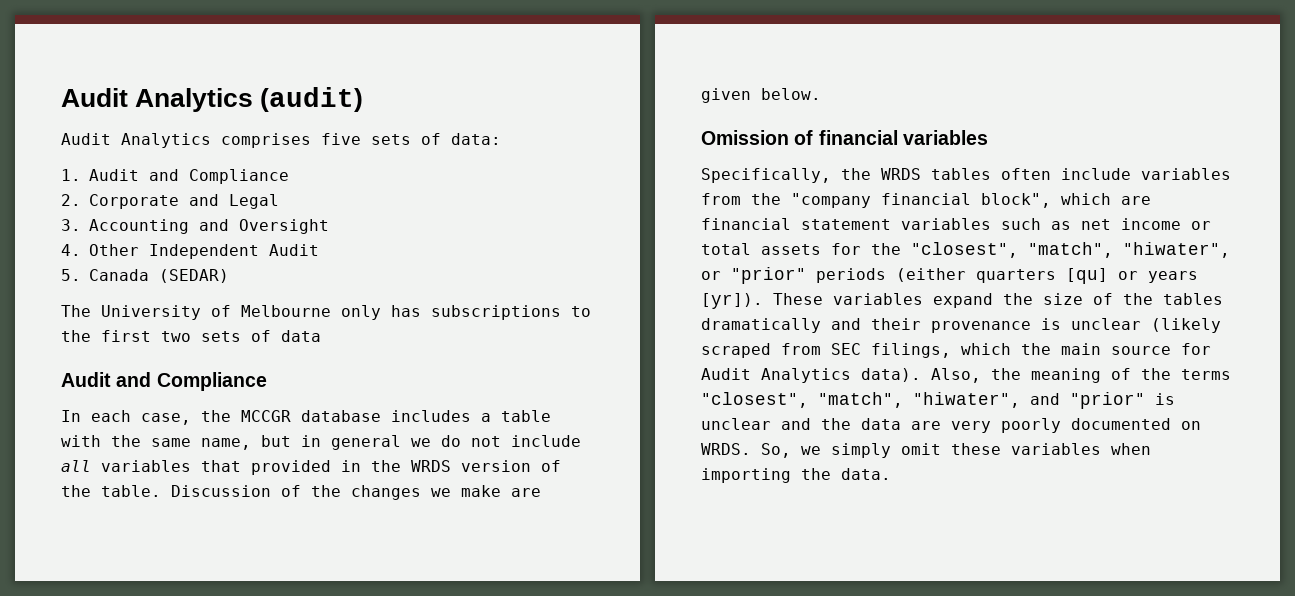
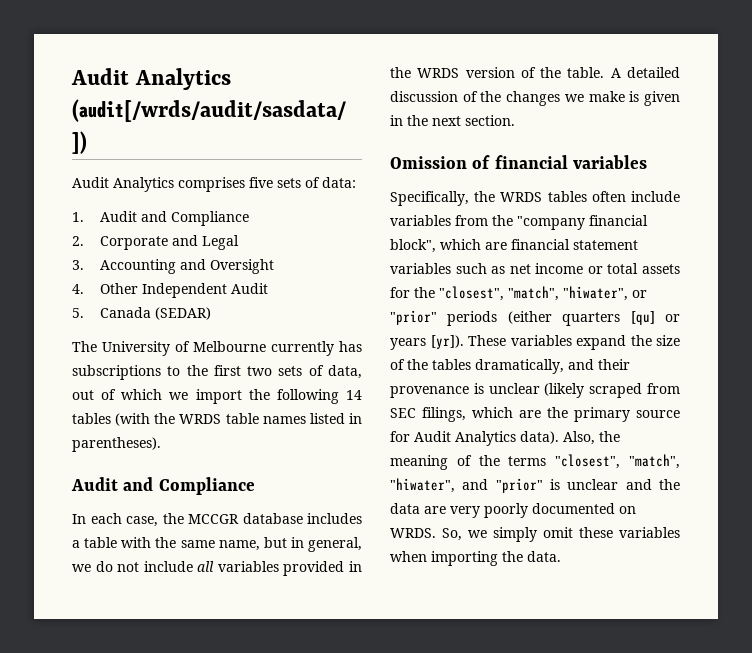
[61,87,364,112] Audit Analytics (audit) -> [71,68,231,90] [72,99,346,122] [72,131,87,154] Audit Analytics (audit[/wrds/audit/sasdata/ ])
[341,305,381,320] only -> [271,341,334,356] currently
[281,330,321,342] data -> [328,365,362,379] [72,389,362,404] [72,413,362,426] [72,437,161,452] data, out of which we import the following 14 tables (with the WRDS table names listed in parentheses).
[331,435,401,450] general -> [308,537,362,552] general,
[201,460,241,472] that -> (279, 566) none
[171,485,271,497] Discussion -> [610,67,680,78] [390,91,458,102] A detailed discussion
[511,488,541,497] [701,88,821,103] are given below. -> [629,91,680,106] [390,115,515,126] is given in the next section.
[701,318,821,333] dramatically -> [475,359,564,374] dramatically,
[1021,343,1101,355] the main -> [519,407,630,422] are the primary

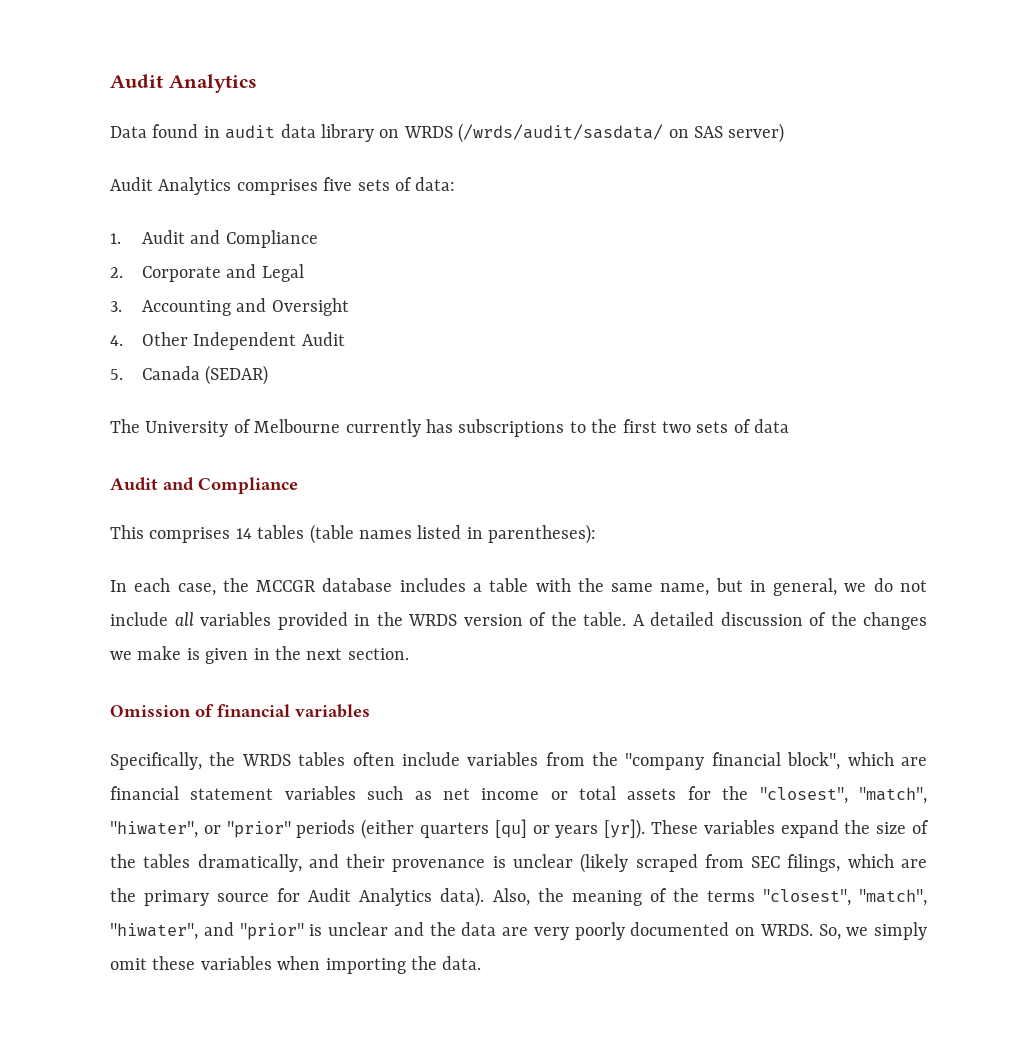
[71,68,231,90] [72,99,346,122] [72,131,87,154] Audit Analytics (audit[/wrds/audit/sasdata/ ]) -> [110,74,257,93] [110,123,785,143] Audit Analytics // Data found in audit data library on WRDS (/wrds/audit/sasdata/ on SAS server)
[328,365,362,379] [72,389,362,404] [72,413,362,426] [72,437,161,452] [71,477,255,495] data, out of which we import the following 14 tables (with the WRDS table names listed in parentheses). // Audit and Compliance -> [754,419,790,433] [110,477,298,494] [110,524,597,544] data // Audit and Compliance // This comprises 14 tables (table names listed in parentheses):

